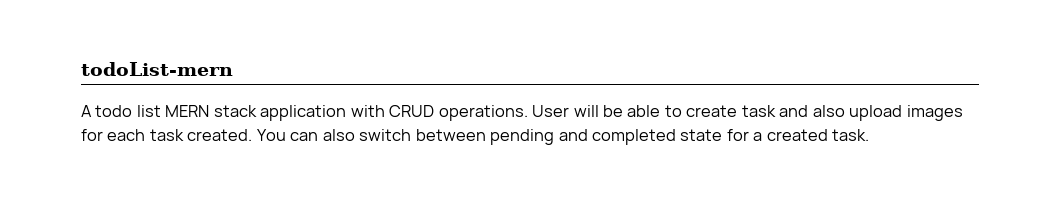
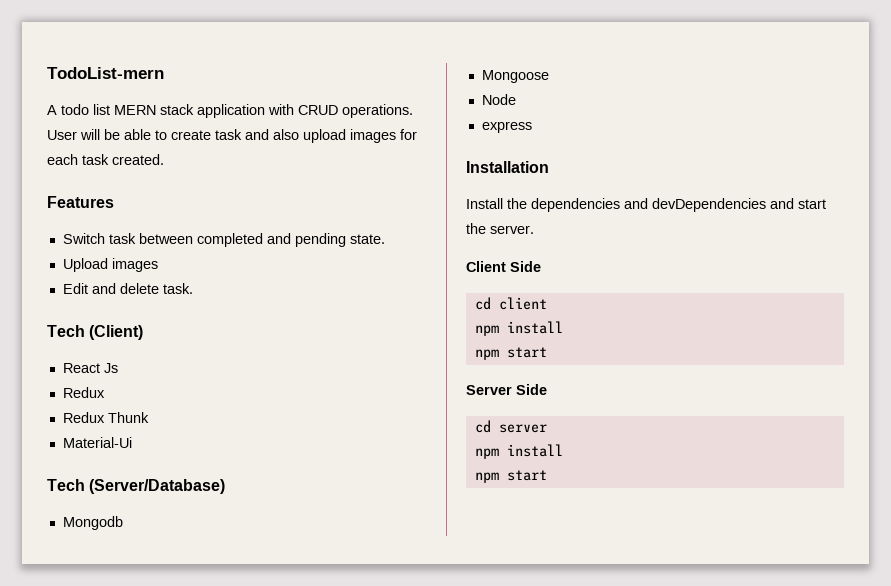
[81,62,233,76] todoList-mern -> [47,67,164,79] TodoList-mern
[256,129,870,145] You can also switch between pending and completed state for a created task. -> [47,196,114,208] [62,233,385,247] [62,258,158,272] [62,283,193,294] [47,325,144,340] [62,363,118,373] [62,387,105,398] [62,412,149,423] [62,437,132,448] [47,479,226,494] [62,516,123,530] [481,70,549,83] [481,94,516,105] [481,121,532,133] [466,161,549,173] [466,198,826,212] [466,223,534,234] [466,261,541,272] [474,297,547,310] [474,321,563,336] [474,347,547,360] [466,384,547,395] [474,420,547,433] [474,444,563,459] [474,470,547,483] // Features // Switch task between completed and pending state. // Upload images // Edit and delete task. // Tech (Client) // React Js // Redux // Redux Thunk // Material-Ui // Tech (Server/Database) // Mongodb // Mongoose // Node // express // Installation // Install the dependencies and devDependencies and start the server. // Client Side // cd client // npm install // npm start // Server Side // cd server // npm install // npm start

